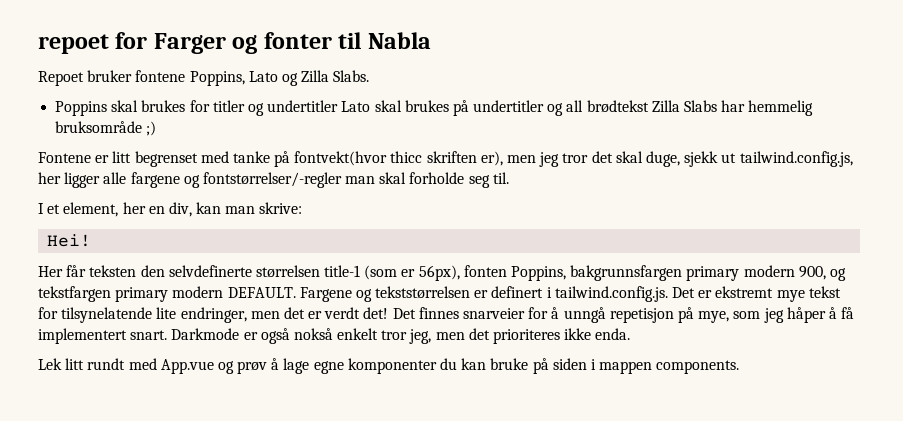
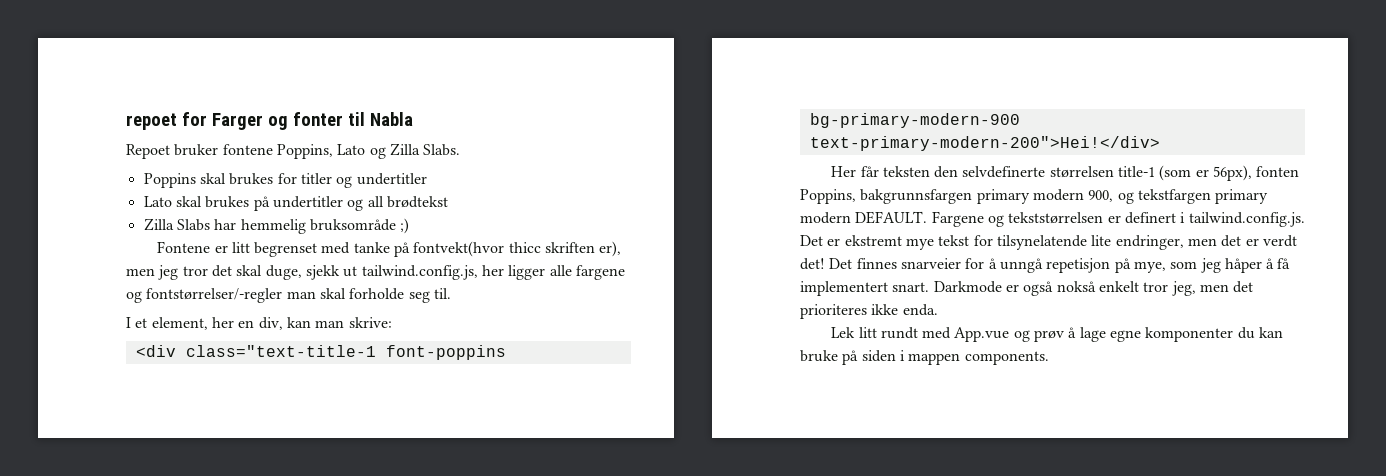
(339, 106) none -> (427, 179) //
(649, 106) none -> (448, 202) //
[47,234,92,247] Hei! -> [135,345,506,360] [809,113,1020,128] [809,136,1160,151] <div class="text-title-1 font-poppins bg-primary-modern-900 text-primary-modern-200">Hei!</div>

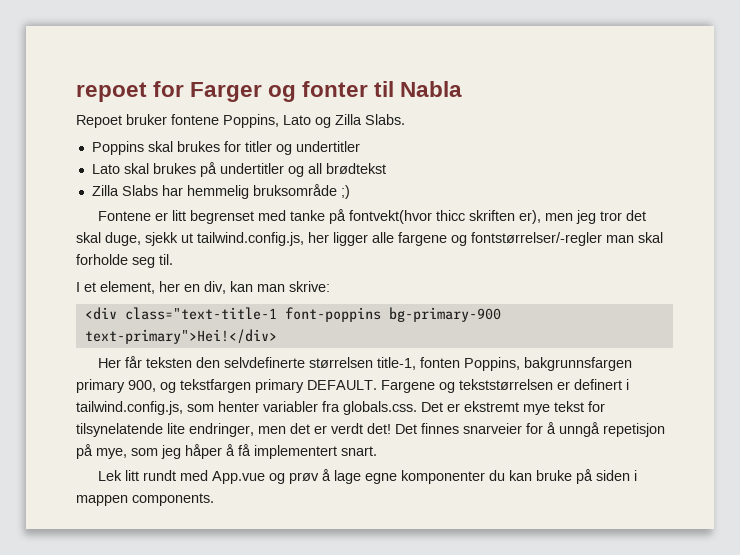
[809,113,1020,128] [809,136,1160,151] bg-primary-modern-900 text-primary-modern-200">Hei!</div> -> [388,307,501,322] [84,329,277,344] bg-primary-900 text-primary">Hei!</div>
[1118,165,1253,181] title-1 (som er 56px), -> [377,357,417,370] title-1,
[1032,189,1084,201] modern -> (125, 386) none
[800,212,851,224] modern -> (304, 386) none
[1188,212,1305,227] tailwind.config.js. -> [76,401,417,415] tailwind.config.js, som henter variabler fra globals.css.
[933,281,1254,296] [800,304,938,319] Darkmode er også nokså enkelt tror jeg, men det prioriteres ikke enda. -> (377, 451) none

